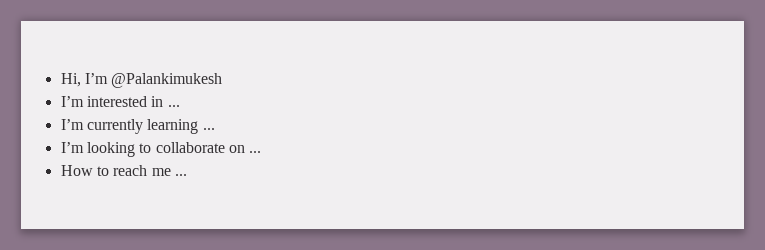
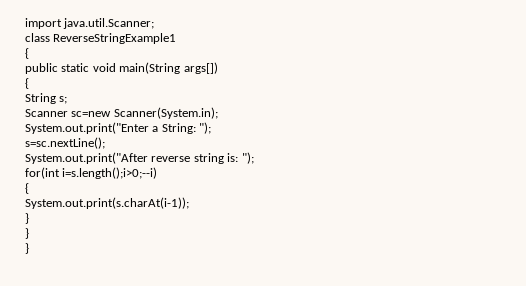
[60,73,223,88] [60,96,180,107] [60,119,215,134] [60,142,262,157] [60,165,187,176] Hi, I’m @Palankimukesh // I’m interested in ... // I’m currently learning ... // I’m looking to collaborate on ... // How to reach me ... -> [25,18,155,29] [25,33,177,44] [25,48,29,59] [25,62,218,74] [25,78,29,89] [25,93,68,104] [25,107,218,119] [25,122,212,134] [25,137,105,149] [25,152,254,164] [25,167,158,179] [25,183,29,194] [25,197,189,209] [25,213,29,224] [25,228,29,239] [25,243,29,254] import java.util.Scanner; // class ReverseStringExample1 // { // public static void main(String args[]) // { // String s; // Scanner sc=new Scanner(System.in); // System.out.print("Enter a String: "); // s=sc.nextLine(); // System.out.print("After reverse string is: "); // for(int i=s.length();i>0;--i) // { // System.out.print(s.charAt(i-1)); // } // } // }

